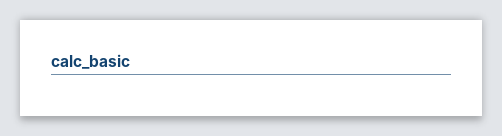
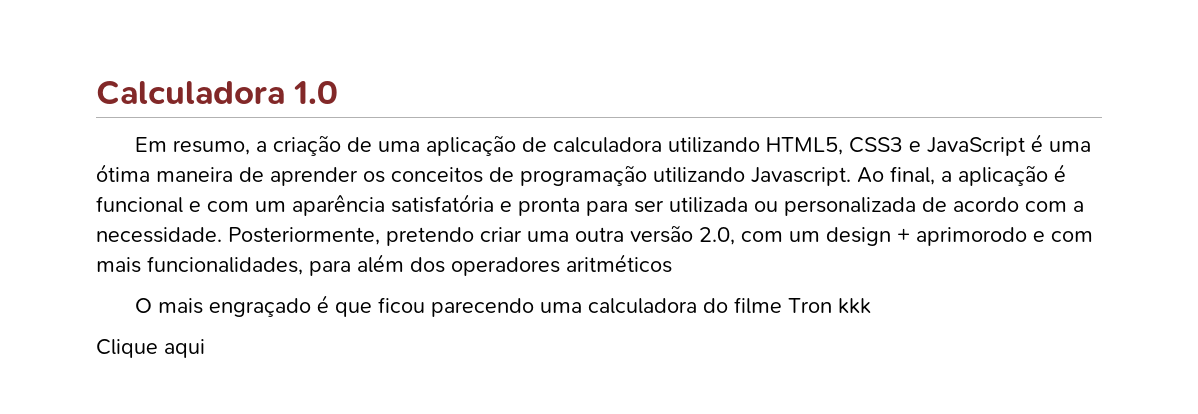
[51,54,130,69] calc_basic -> [96,80,339,105] [134,134,1091,156] [96,164,1066,186] [96,194,1084,216] [96,225,1093,246] [96,254,672,276] [134,295,871,317] [96,339,205,358] Calculadora 1.0 // Em resumo, a criação de uma aplicação de calculadora utilizando HTML5, CSS3 e JavaScript é uma ótima maneira de aprender os conceitos de programação utilizando Javascript. Ao final, a aplicação é funcional e com um aparência satisfatória e pronta para ser utilizada ou personalizada de acordo com a necessidade. Posteriormente, pretendo criar uma outra versão 2.0, com um design + aprimorodo e com mais funcionalidades, para além dos operadores aritméticos // O mais engraçado é que ficou parecendo uma calculadora do filme Tron kkk // Clique aqui

